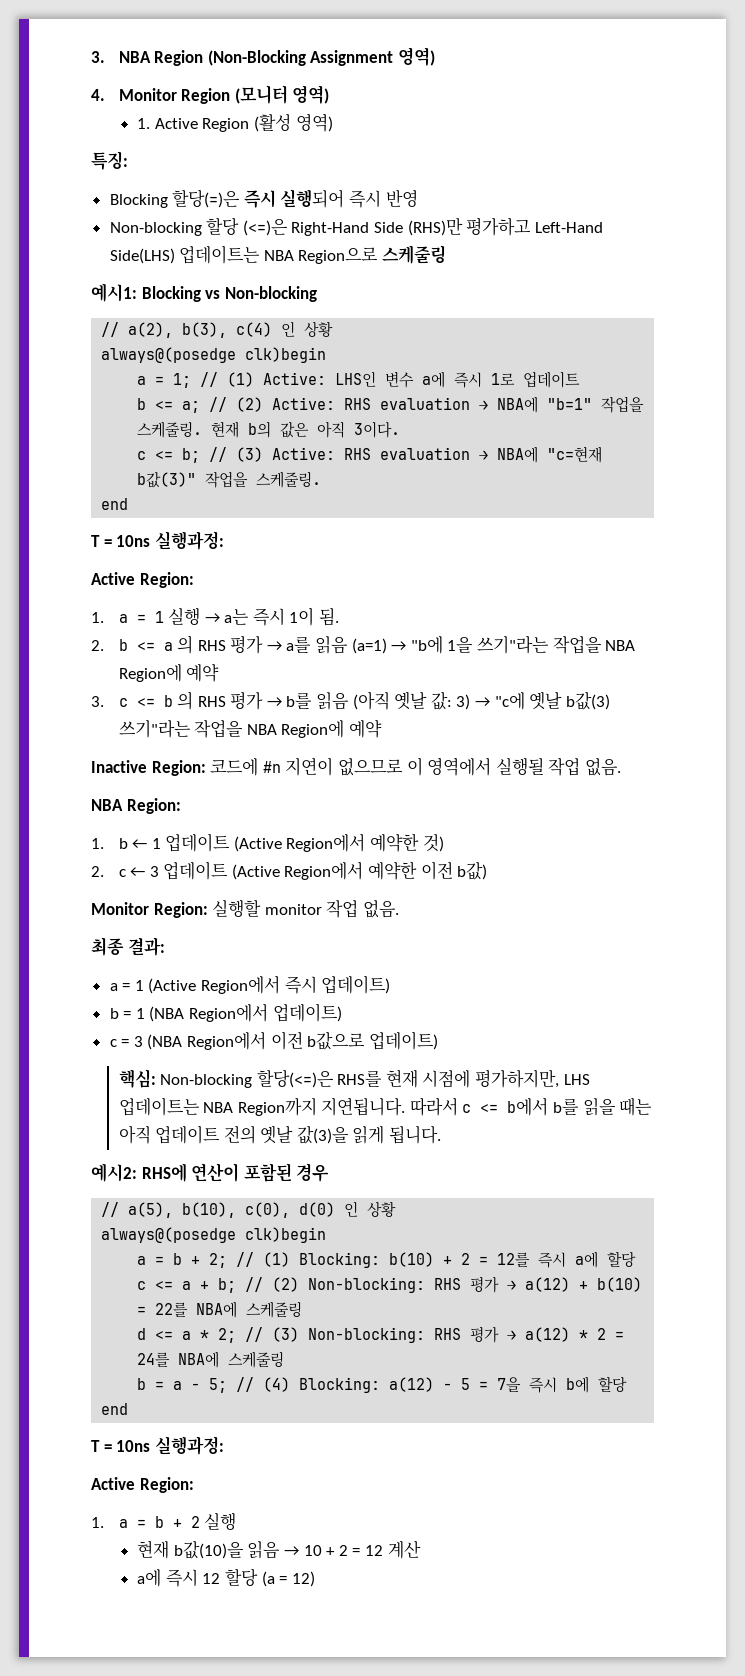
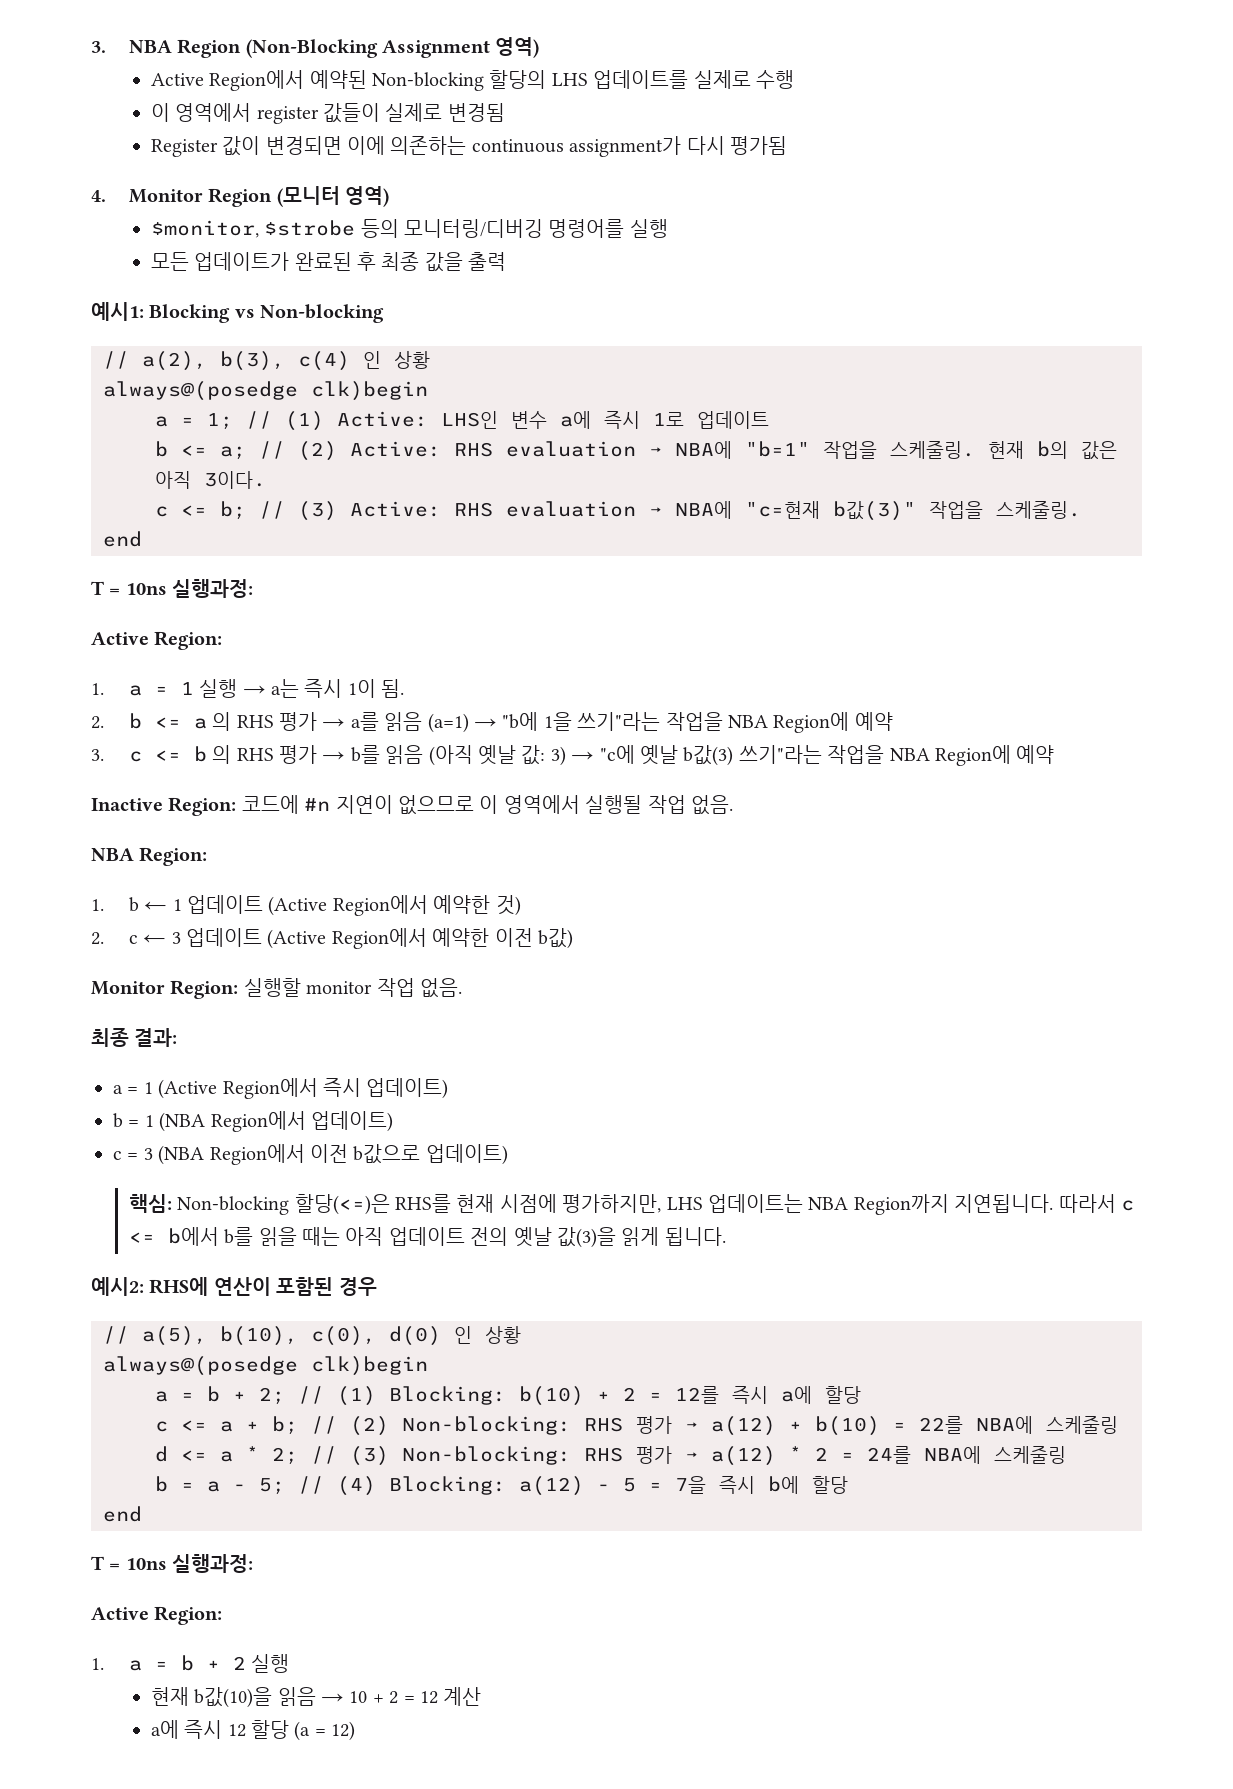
(435, 56) none -> [150,70,794,91] [150,103,505,124] [150,136,787,157] // Active Region에서 예약된 Non-blocking 할당의 LHS 업데이트를 실제로 수행 // 이 영역에서 register 값들이 실제로 변경됨 // Register 값이 변경되면 이에 의존하는 continuous assignment가 다시 평가됨
[137,114,333,132] [91,151,128,170] [109,189,418,208] [109,217,603,236] [109,245,447,264] 1. Active Region (활성 영역) // 특징: // Blocking 할당(=)은 즉시 실행되어 즉시 반영 // Non-blocking 할당 (<=)은 Right-Hand Side (RHS)만 평가하고 Left-Hand Side(LHS) 업데이트는 NBA Region으로 스케줄링 -> [150,219,668,238] [150,252,507,272] $monitor, $strobe 등의 모니터링/디버깅 명령어를 실행 // 모든 업데이트가 완료된 후 최종 값을 출력

